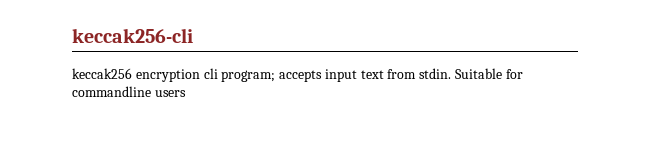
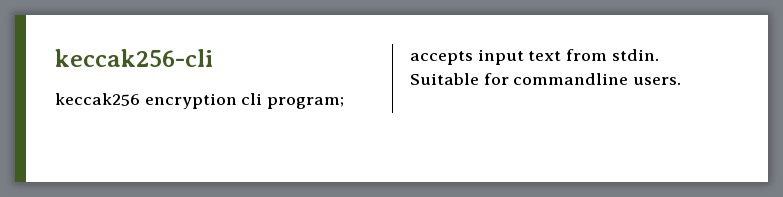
[154,90,186,97] users -> [633,77,682,85] users.

